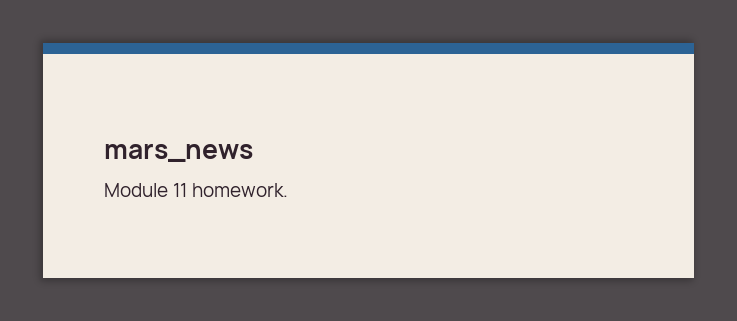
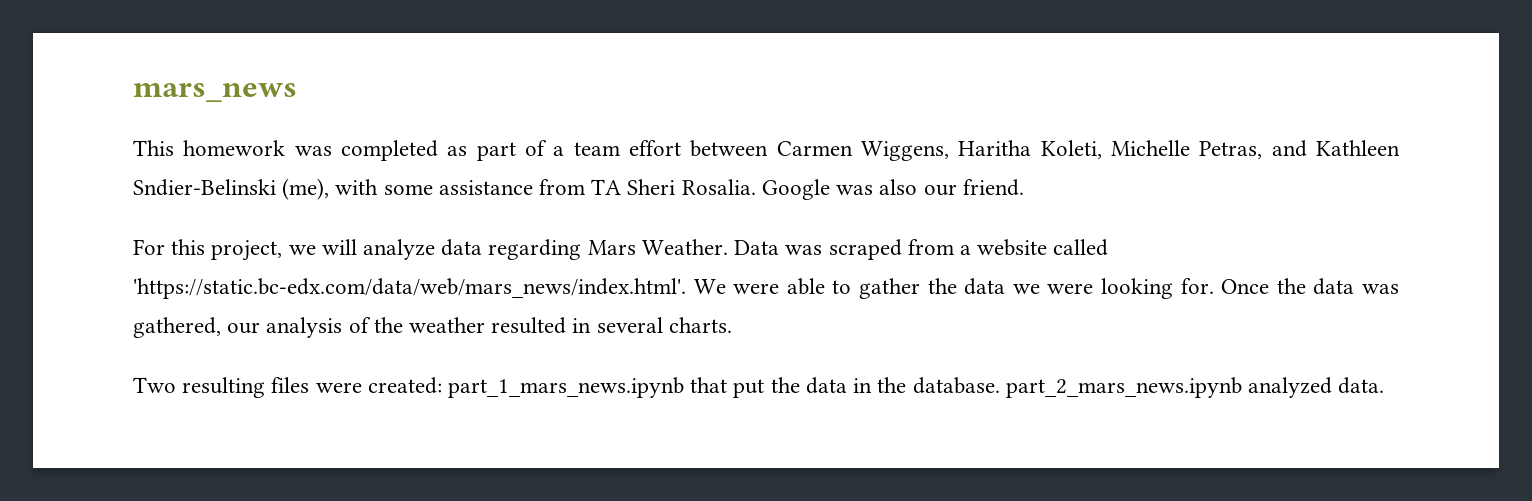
[104,183,289,197] Module 11 homework. -> [133,140,1400,161] [133,178,1024,200] [133,239,1109,261] [133,278,1399,299] [133,317,732,338] [133,377,1385,398] This homework was completed as part of a team effort between Carmen Wiggens, Haritha Koleti, Michelle Petras, and Kathleen Sndier-Belinski (me), with some assistance from TA Sheri Rosalia. Google was also our friend. // For this project, we will analyze data regarding Mars Weather. Data was scraped from a website called 'https://static.bc-edx.com/data/web/mars_news/index.html'. We were able to gather the data we were looking for. Once the data was gathered, our analysis of the weather resulted in several charts. // Two resulting files were created: part_1_mars_news.ipynb that put the data in the database. part_2_mars_news.ipynb analyzed data.

